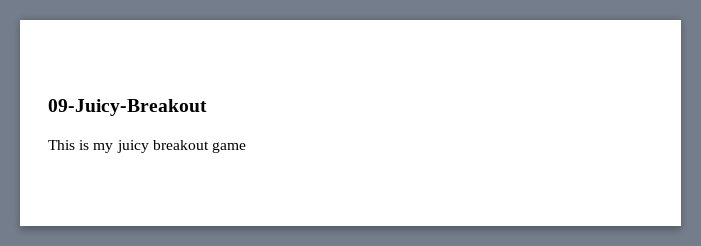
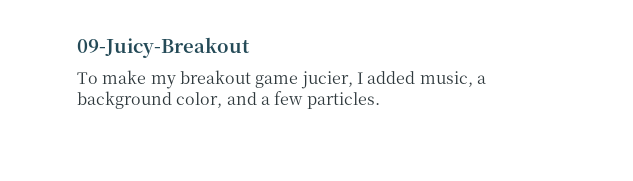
[48,140,246,153] This is my juicy breakout game -> [77,70,486,89] [77,91,380,109] To make my breakout game jucier, I added music, a background color, and a few particles.

